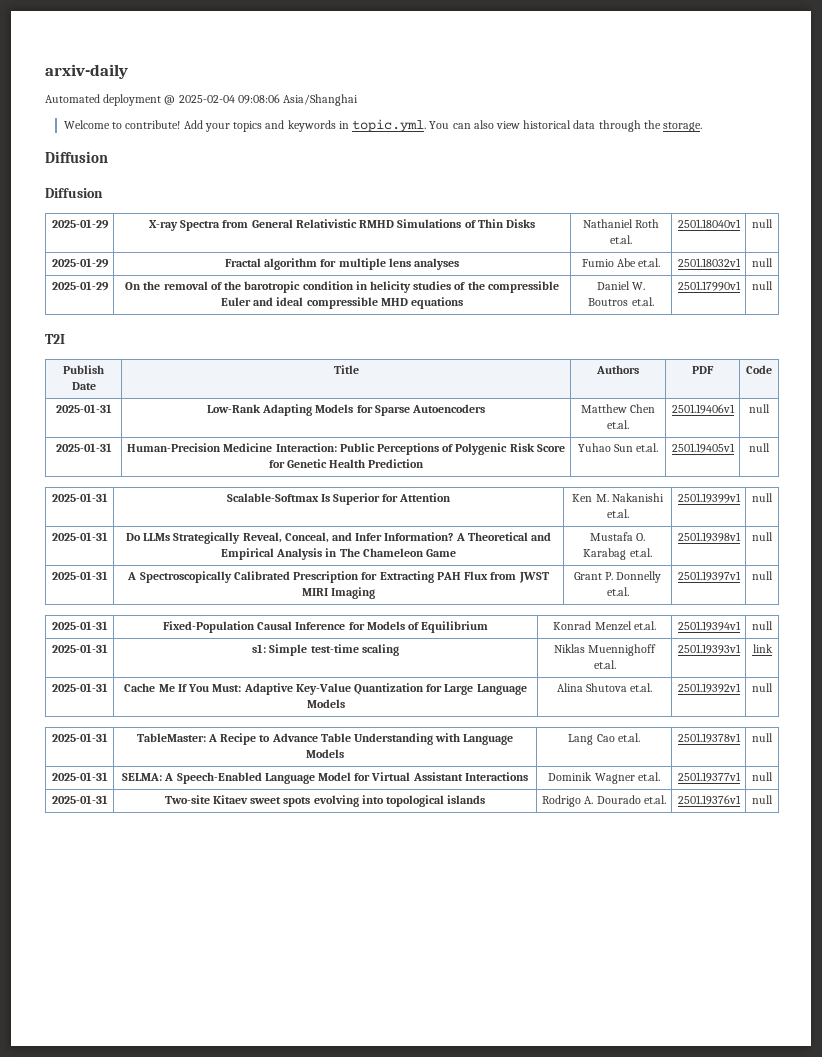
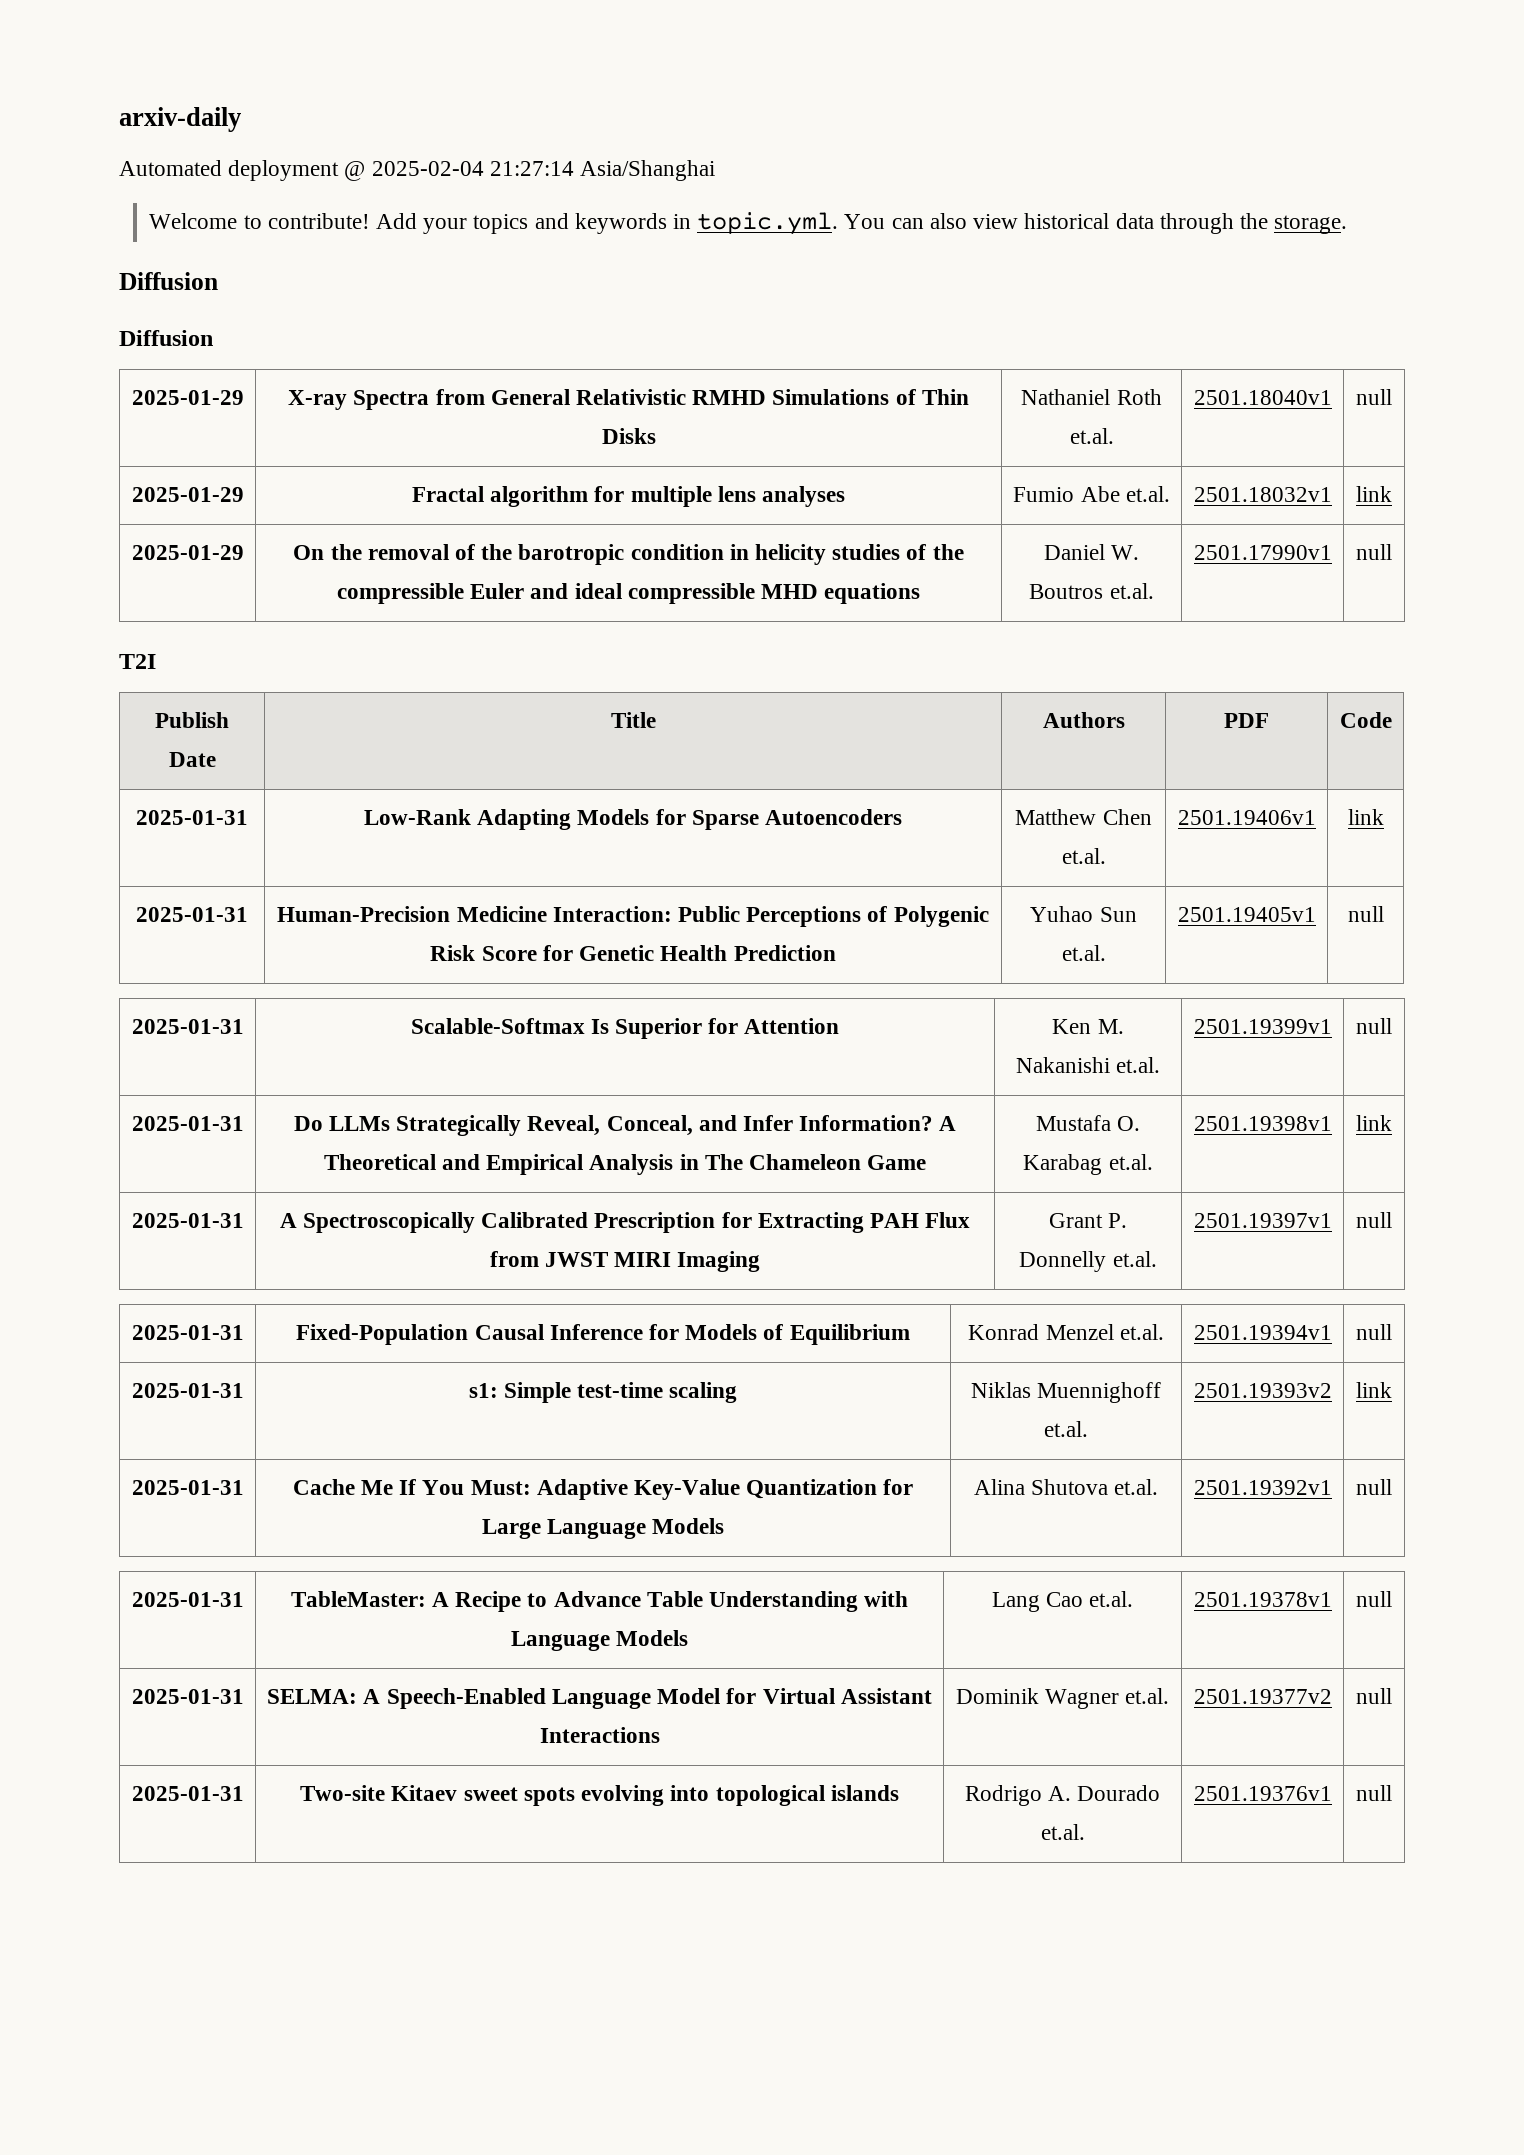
[237,94,280,104] 09:08:06 -> [489,161,574,176] 21:27:14
[752,258,773,267] null -> [1356,486,1392,502] link
[749,404,770,413] null -> [1347,809,1384,825] link
[752,532,773,541] null -> [1356,1115,1392,1131] link
[677,644,741,654] 2501.19393v1 -> [1193,1383,1332,1398] 2501.19393v2
[677,772,741,782] 2501.19377v1 -> [1193,1689,1332,1704] 2501.19377v2

